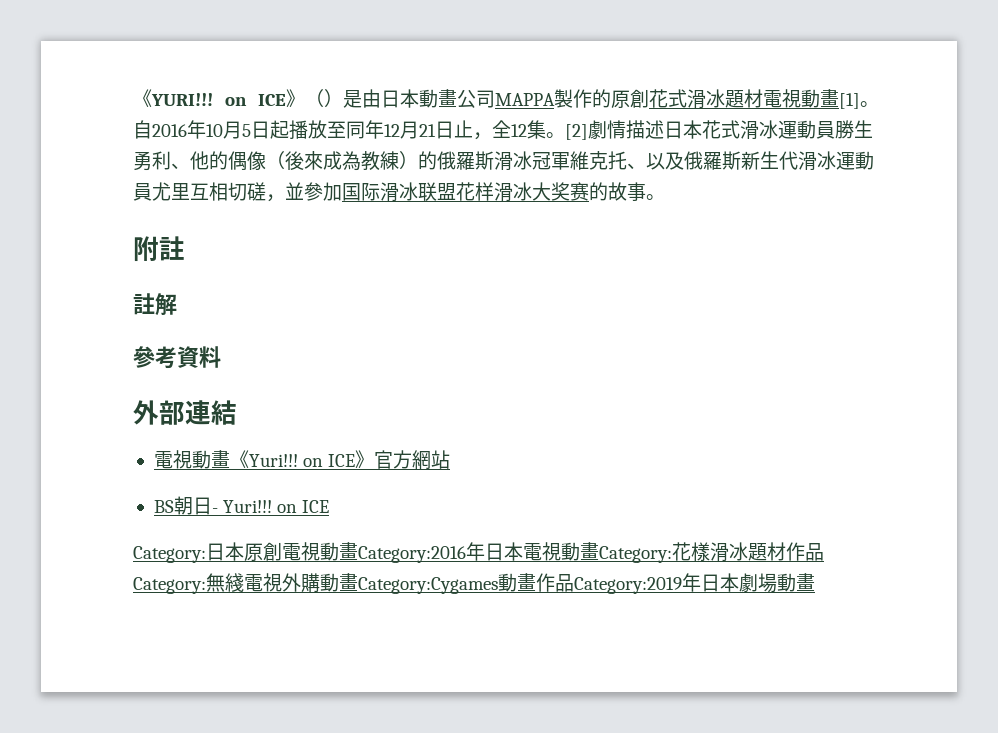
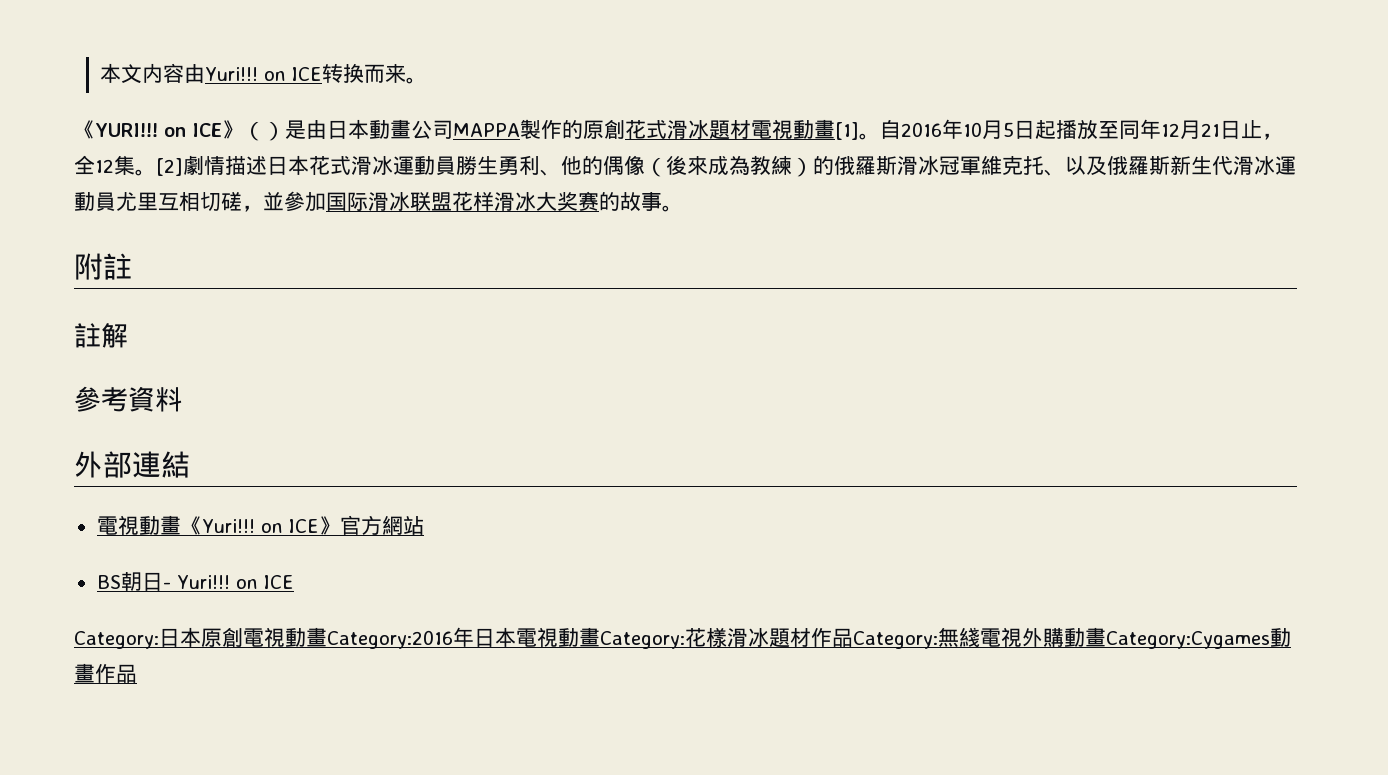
(133, 98) none -> [100,63,428,84] 本文内容由Yuri!!! on ICE转换而来。 //
[574,573,815,594] Category:2019年日本劇場動畫 -> (137, 673) none

